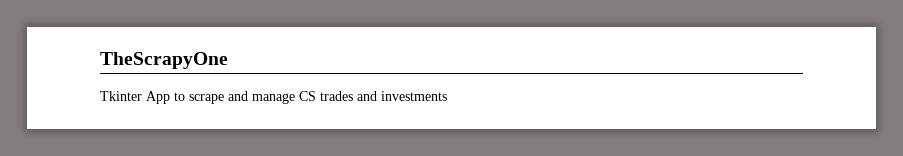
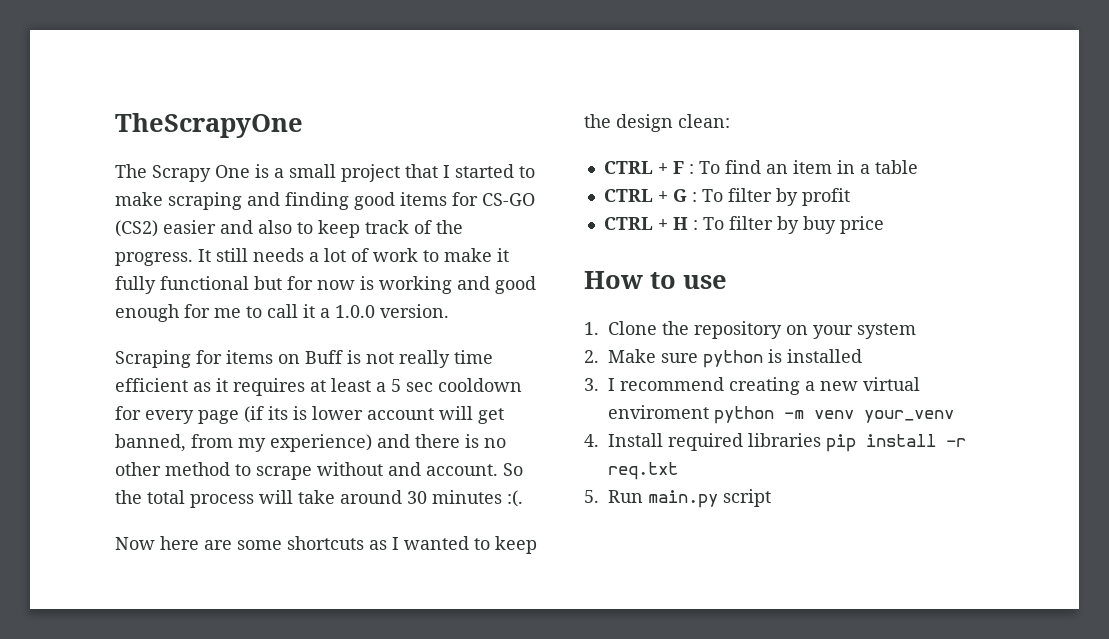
[100,91,447,104] Tkinter App to scrape and manage CS trades and investments -> [115,164,535,182] [115,192,535,210] [115,220,463,238] [115,248,509,266] [115,276,536,294] [115,304,449,322] [115,350,493,368] [115,378,522,396] [115,406,504,424] [115,434,506,452] [115,462,523,480] [115,490,523,508] [115,536,537,554] [584,114,730,132] [603,160,918,174] [603,188,850,206] [603,216,884,234] [584,271,727,289] [584,321,916,339] [584,349,862,368] [584,377,920,395] [608,405,954,424] [584,433,966,452] [608,462,678,480] [584,489,771,508] The Scrapy One is a small project that I started to make scraping and finding good items for CS-GO (CS2) easier and also to keep track of the progress. It still needs a lot of work to make it fully functional but for now is working and good enough for me to call it a 1.0.0 version. // Scraping for items on Buff is not really time efficient as it requires at least a 5 sec cooldown for every page (if its is lower account will get banned, from my experience) and there is no other method to scrape without and account. So the total process will take around 30 minutes :(. // Now here are some shortcuts as I wanted to keep the design clean: // CTRL + F : To find an item in a table // CTRL + G : To filter by profit // CTRL + H : To filter by buy price // How to use // 1. Clone the repository on your system // 2. Make sure python is installed // 3. I recommend creating a new virtual enviroment python -m venv your_venv // 4. Install required libraries pip install -r req.txt // 5. Run main.py script

